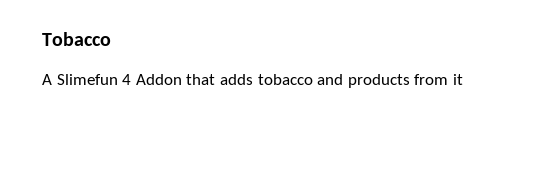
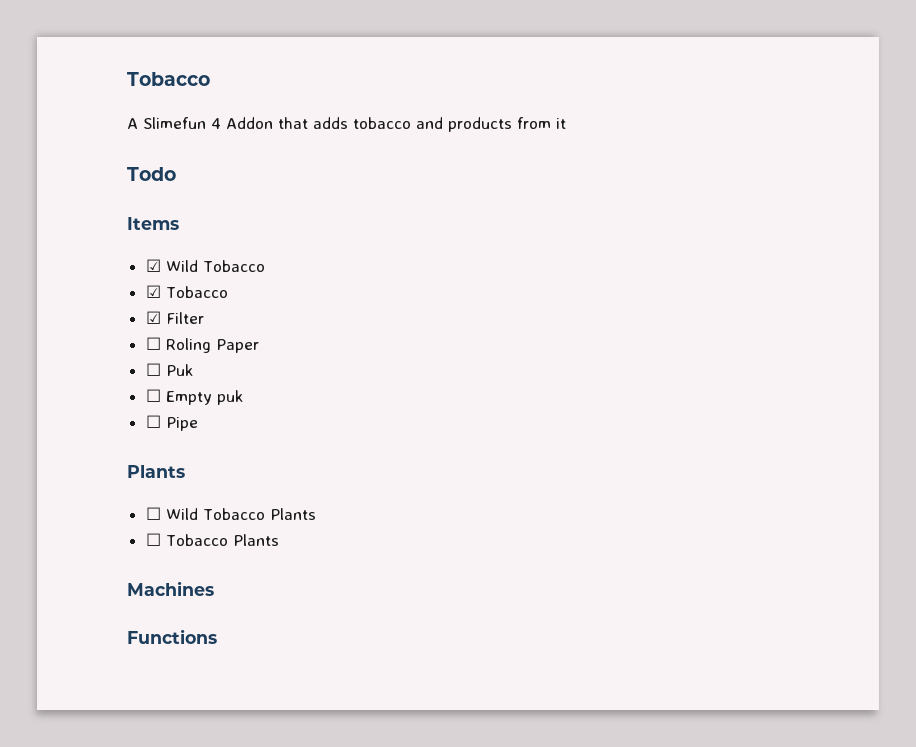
(463, 79) none -> [127,167,176,181] [127,217,179,230] [145,259,265,272] [145,285,228,298] [145,311,204,324] [145,337,259,353] [145,363,193,376] [145,389,243,405] [145,415,198,431] [127,465,185,478] [145,507,316,520] [145,533,279,546] [127,581,214,596] [127,629,217,644] // Todo // Items // ☑ Wild Tobacco // ☑ Tobacco // ☑ Filter // ☐ Roling Paper // ☐ Puk // ☐ Empty puk // ☐ Pipe // Plants // ☐ Wild Tobacco Plants // ☐ Tobacco Plants // Machines // Functions

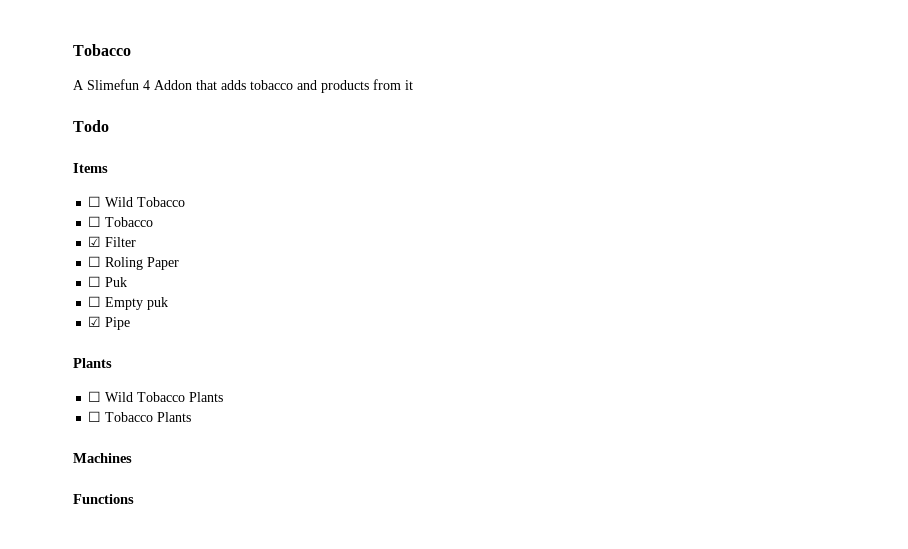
[145,259,161,272] ☑ -> [88,196,102,207] ☐
[145,285,161,298] ☑ -> [88,216,102,227] ☐
[145,415,161,428] ☐ -> [88,316,102,327] ☑

